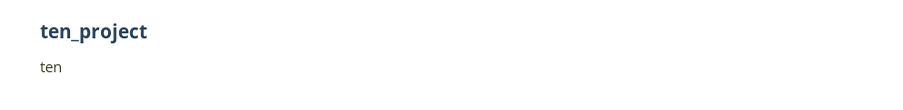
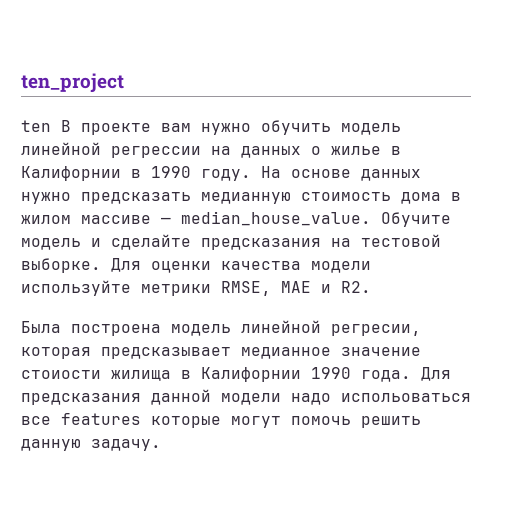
(62, 67) none -> [61,120,401,135] [21,142,401,158] [21,166,421,181] [21,192,461,204] [21,211,451,227] [21,234,441,250] [21,258,371,273] [21,280,371,296] [21,320,421,336] [21,347,421,359] [21,367,451,382] [21,389,471,405] [21,413,421,428] [21,439,161,451] В проекте вам нужно обучить модель линейной регрессии на данных о жилье в Калифорнии в 1990 году. На основе данных нужно предсказать медианную стоимость дома в жилом массиве — median_house_value. Обучите модель и сделайте предсказания на тестовой выборке. Для оценки качества модели используйте метрики RMSE, MAE и R2. // Была построена модель линейной регресии, которая предсказывает медианное значение стоиости жилища в Калифорнии 1990 года. Для предсказания данной модели надо испольоваться все features которые могут помочь решить данную задачу.

